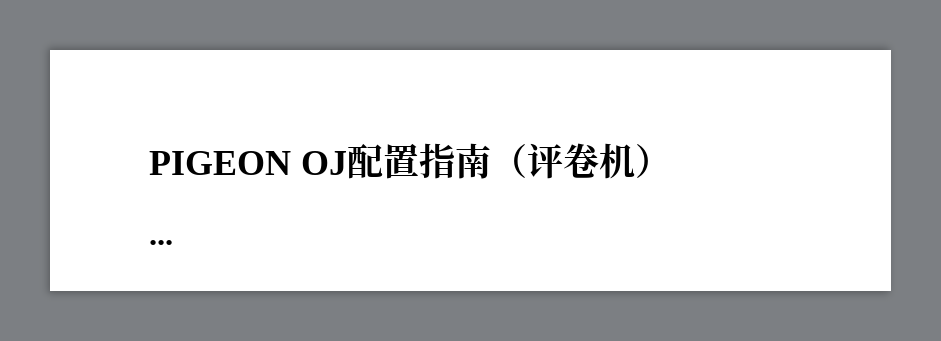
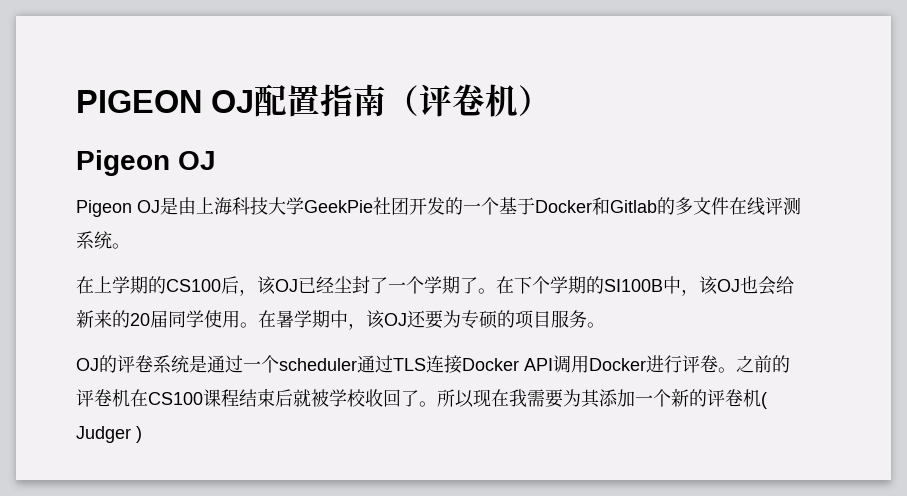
[149,240,173,245] ... -> [76,150,216,176] [76,197,801,217] [76,231,130,249] [76,276,794,296] [76,310,605,330] [76,355,790,374] [76,389,767,409] [76,426,142,443] Pigeon OJ // Pigeon OJ是由上海科技大学GeekPie社团开发的一个基于Docker和Gitlab的多文件在线评测系统。 // 在上学期的CS100后，该OJ已经尘封了一个学期了。在下个学期的SI100B中，该OJ也会给新来的20届同学使用。在暑学期中，该OJ还要为专硕的项目服务。 // OJ的评卷系统是通过一个scheduler通过TLS连接Docker API调用Docker进行评卷。之前的评卷机在CS100课程结束后就被学校收回了。所以现在我需要为其添加一个新的评卷机( Judger )

